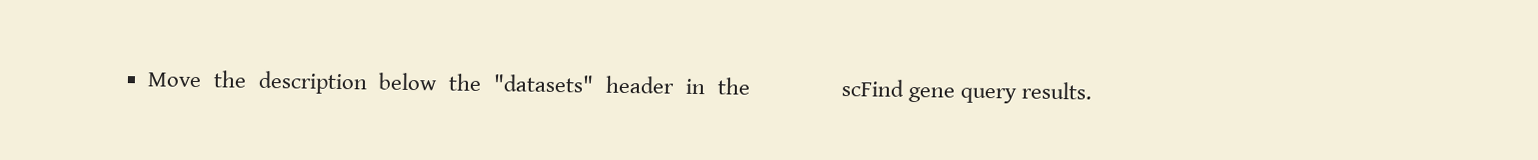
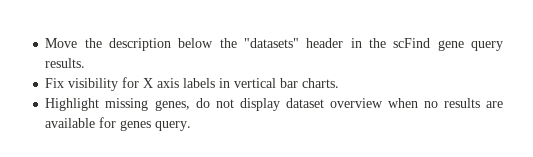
(1092, 90) none -> [45,77,340,91] [45,98,504,111] [45,117,192,131] // Fix visibility for X axis labels in vertical bar charts. // Highlight missing genes, do not display dataset overview when no results are available for genes query.

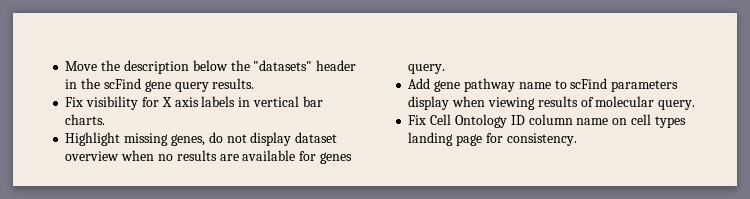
(192, 126) none -> [408,78,679,92] [408,96,696,110] [408,114,686,128] [408,132,577,146] // Add gene pathway name to scFind parameters display when viewing results of molecular query. // Fix Cell Ontology ID column name on cell types landing page for consistency.

